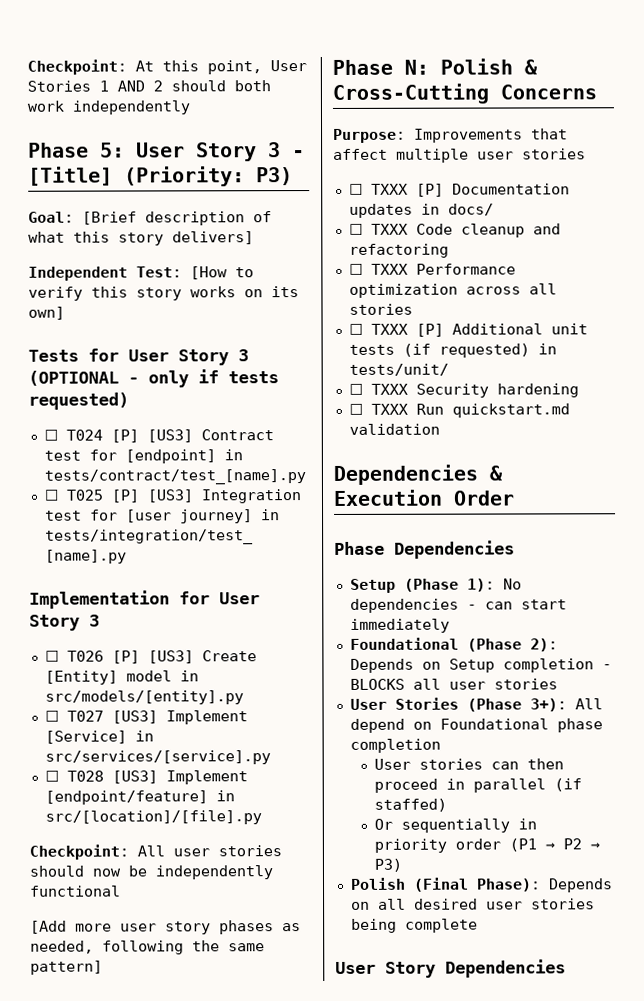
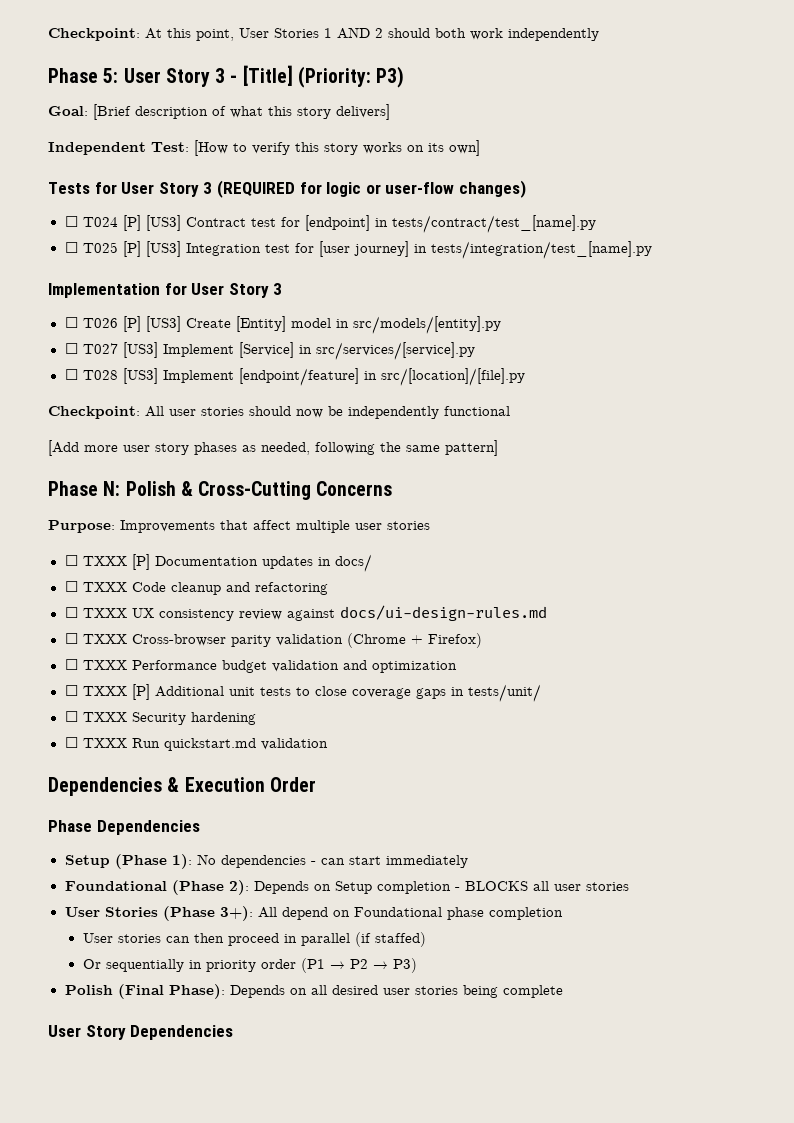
[28,369,279,388] [28,392,129,410] (OPTIONAL - only if tests requested) -> [216,180,526,198] (REQUIRED for logic or user-flow changes)
(449, 250) none -> [64,605,547,621] [64,633,482,648] // ☐ TXXX UX consistency review against docs/ui-design-rules.md // ☐ TXXX Cross-browser parity validation (Chrome + Firefox)
[348,283,557,298] [348,303,413,315] optimization across all stories -> [221,660,457,673] budget validation and optimization
[402,343,530,358] (if requested) -> [295,686,446,699] to close coverage gaps

